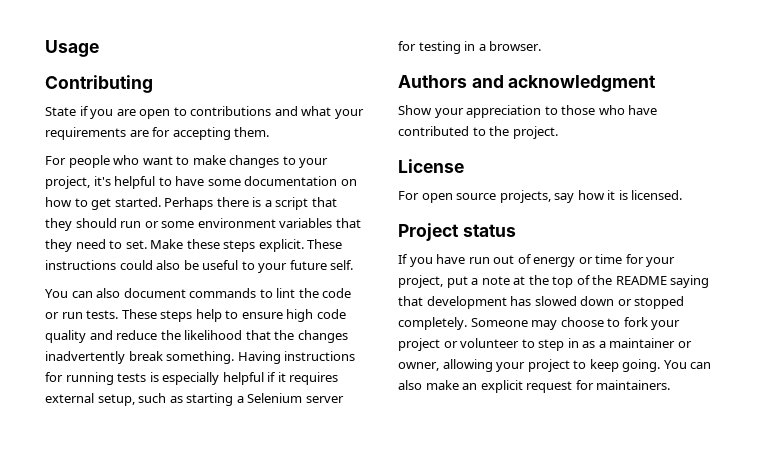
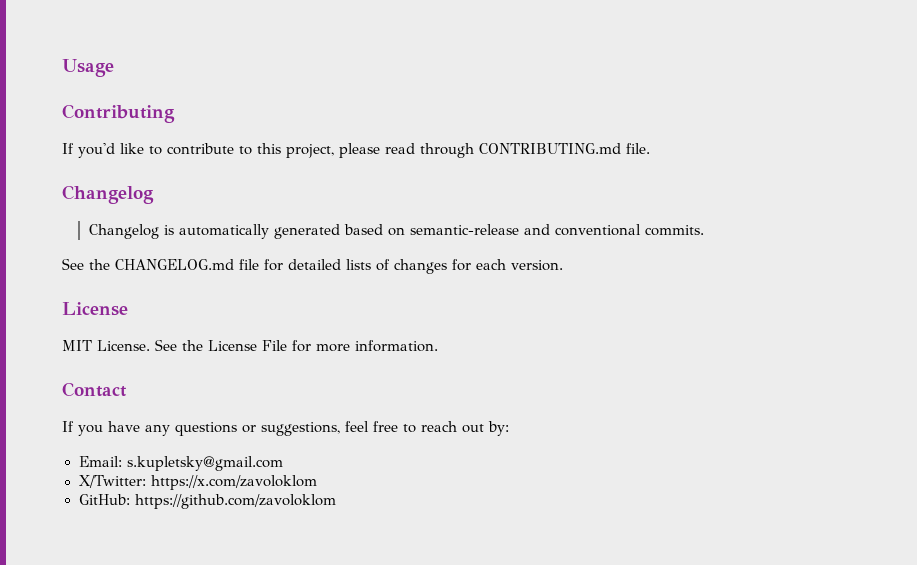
[45,106,364,119] [45,127,270,140] [45,155,329,168] [45,176,357,189] [45,197,337,210] [45,218,361,231] [45,239,343,252] [45,260,354,273] [45,288,352,298] [45,309,346,322] [45,330,348,343] [45,351,356,364] [45,372,339,385] [45,393,344,406] [398,41,542,54] [398,75,657,92] [398,105,658,118] [398,126,558,139] [398,159,464,173] [398,190,683,203] [398,223,516,241] [398,254,676,267] [398,275,710,288] [398,296,685,309] [398,317,681,330] [398,338,692,351] [398,359,712,372] [398,380,671,393] State if you are open to contributions and what your requirements are for accepting them. // For people who want to make changes to your project, it's helpful to have some documentation on how to get started. Perhaps there is a script that they should run or some environment variables that they need to set. Make these steps explicit. These instructions could also be useful to your future self. // You can also document commands to lint the code or run tests. These steps help to ensure high code quality and reduce the likelihood that the changes inadvertently break something. Having instructions for running tests is especially helpful if it requires external setup, such as starting a Selenium server for testing in a browser. // Authors and acknowledgment // Show your appreciation to those who have contributed to the project. // License // For open source projects, say how it is licensed. // Project status // If you have run out of energy or time for your project, put a note at the top of the README saying that development has slowed down or stopped completely. Someone may choose to fork your project or volunteer to step in as a maintainer or owner, allowing your project to keep going. You can also make an explicit request for maintainers. -> [62,143,650,158] [62,185,154,204] [88,224,704,239] [62,258,563,274] [62,302,128,316] [62,339,438,352] [62,382,127,397] [62,421,509,436] [78,456,283,471] [78,475,318,490] [78,494,336,509] If you'd like to contribute to this project, please read through CONTRIBUTING.md file. // Changelog // Changelog is automatically generated based on semantic-release and conventional commits. // See the CHANGELOG.md file for detailed lists of changes for each version. // License // MIT License. See the License File for more information. // Contact // If you have any questions or suggestions, feel free to reach out by: // Email: s.kupletsky@gmail.com // X/Twitter: https://x.com/zavoloklom // GitHub: https://github.com/zavoloklom

